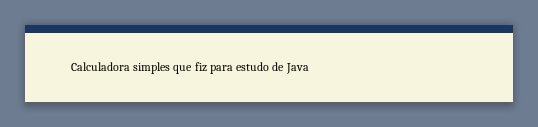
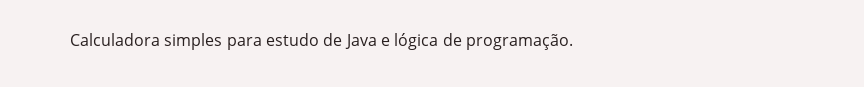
[173,62,207,74] que fiz -> (223, 41) none
(309, 68) none -> [380,33,573,50] e lógica de programação.

